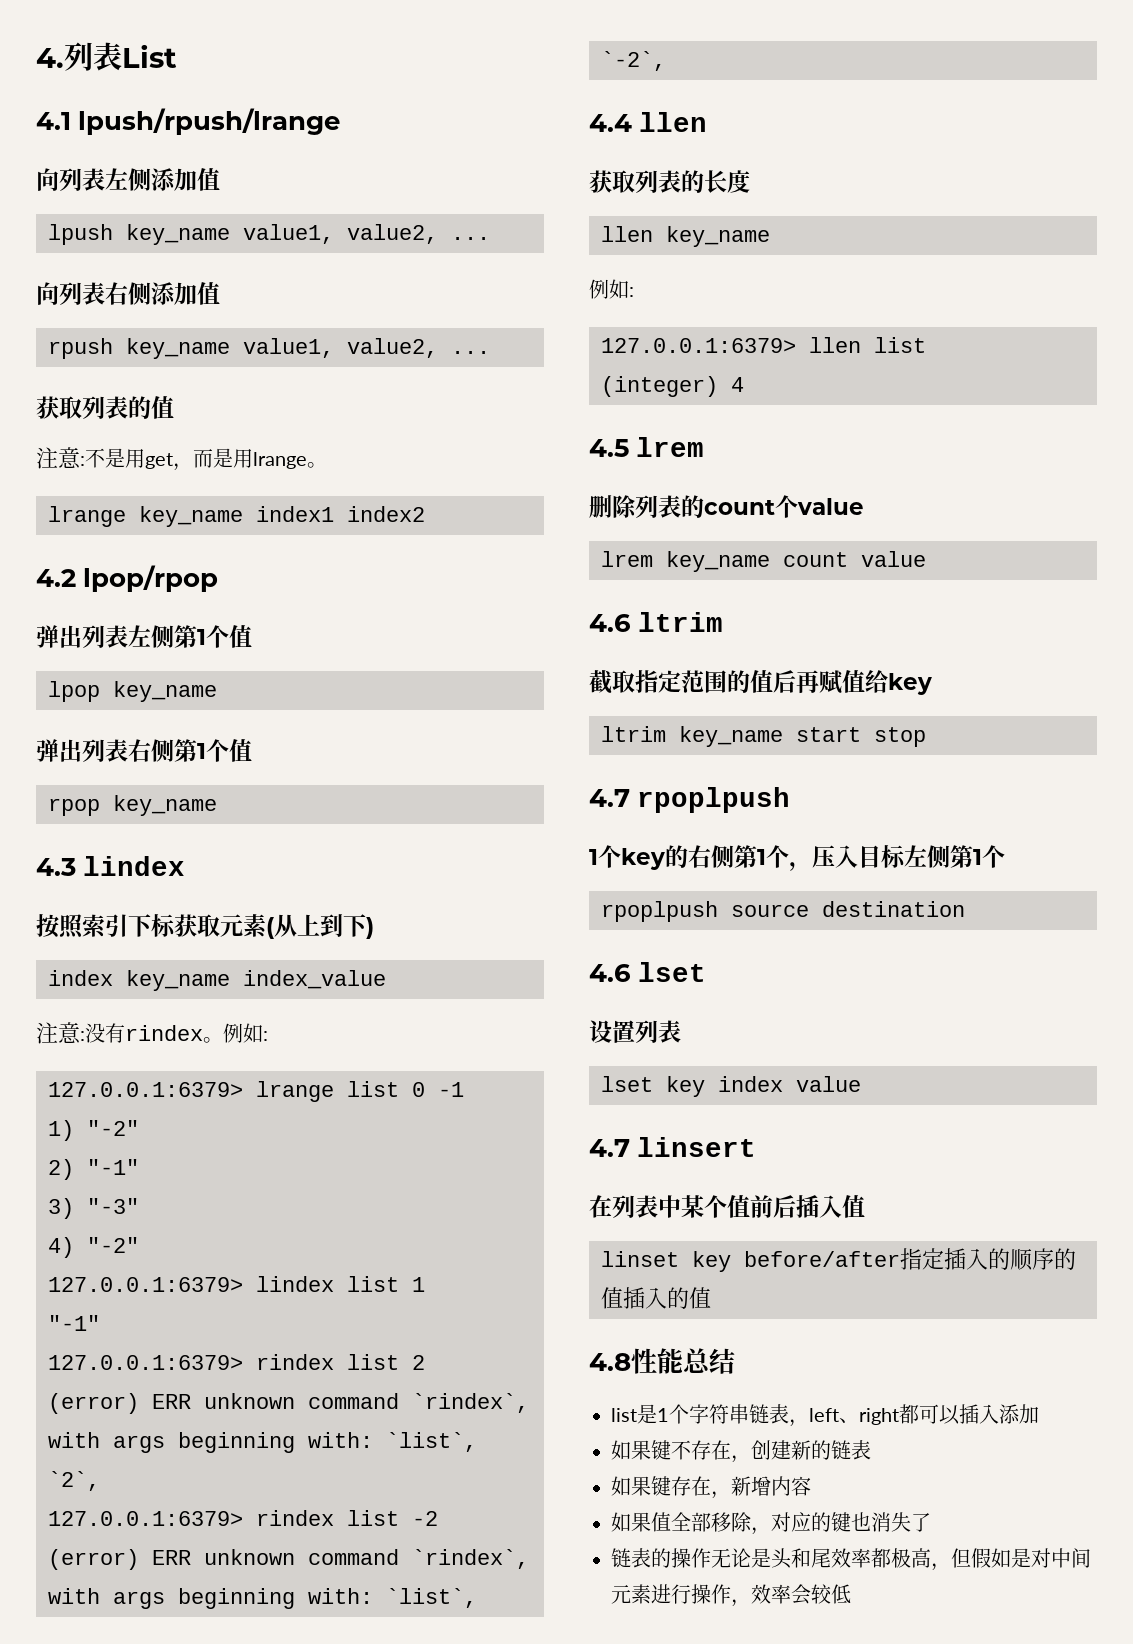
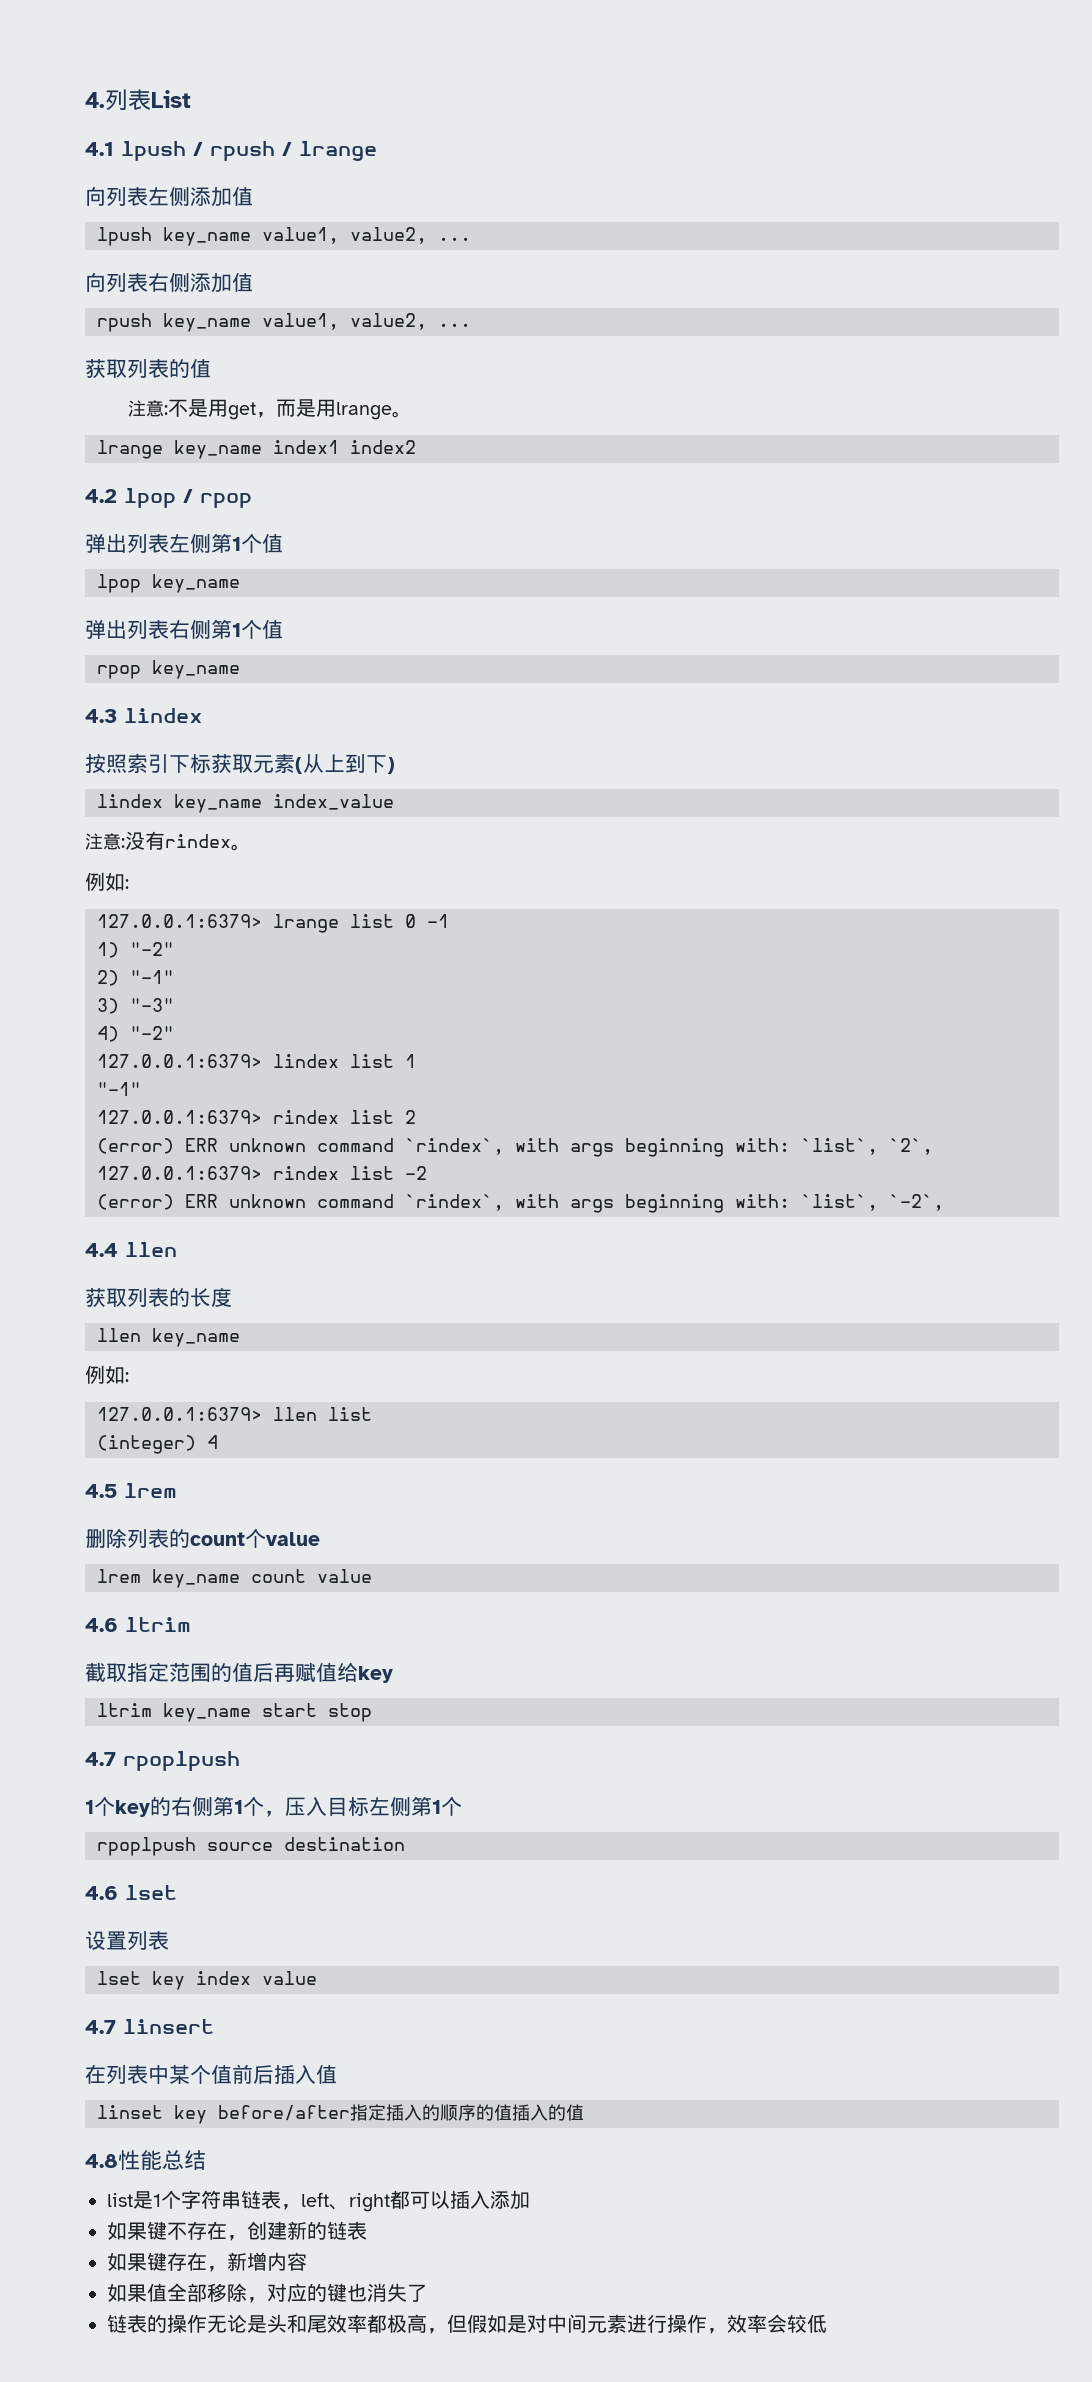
[78,108,341,135] lpush/rpush/lrange -> [121,141,377,161] lpush / rpush / lrange
[83,565,219,592] lpop/rpop -> [124,488,252,508] lpop / rpop
[48,970,113,986] index -> [97,794,163,808] lindex
(223, 1040) none -> (251, 847) //

